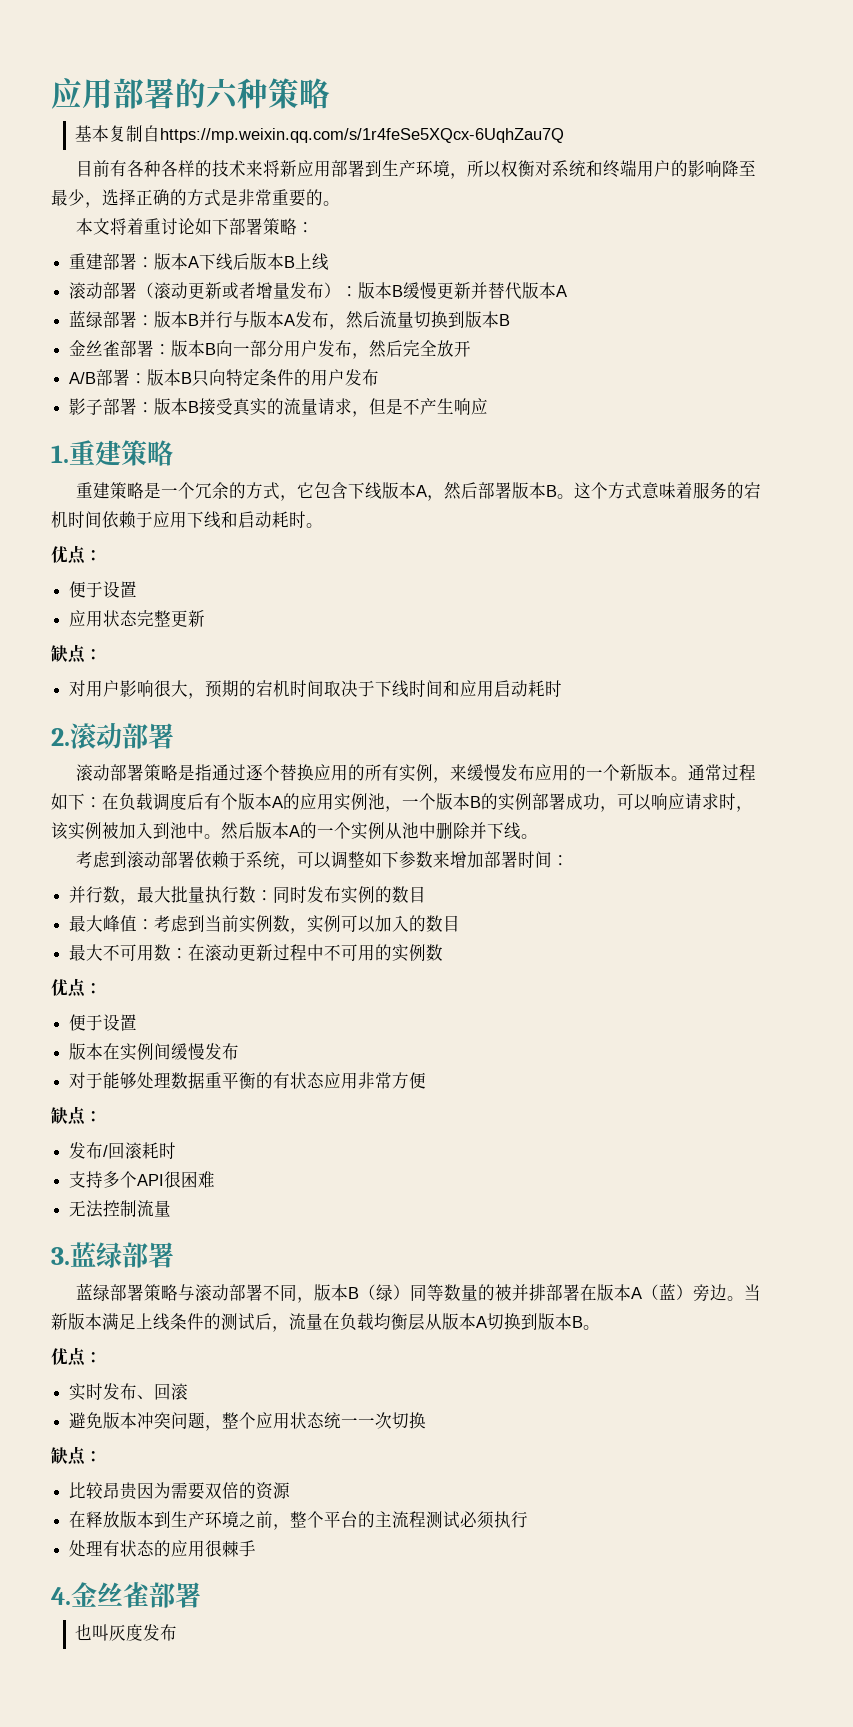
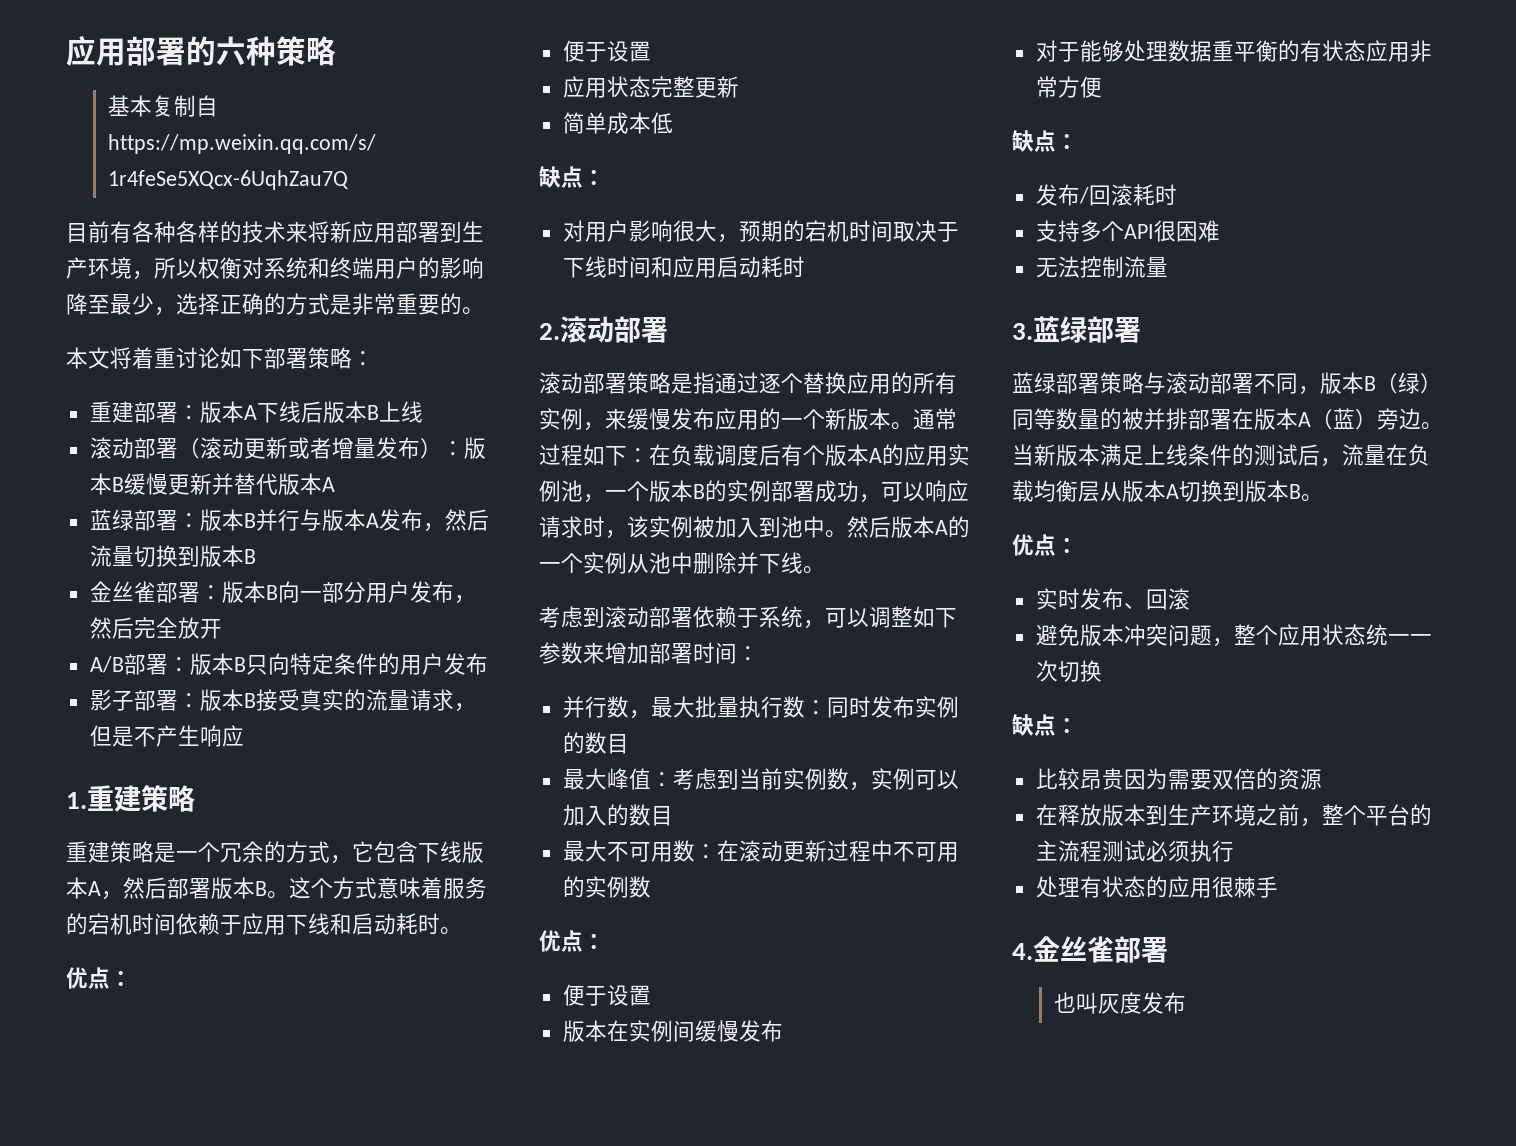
(206, 618) none -> [562,112,673,134] // 简单成本低

